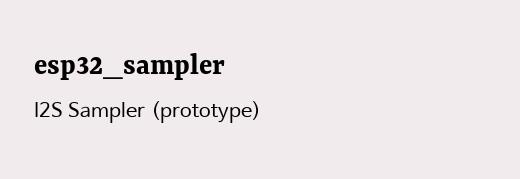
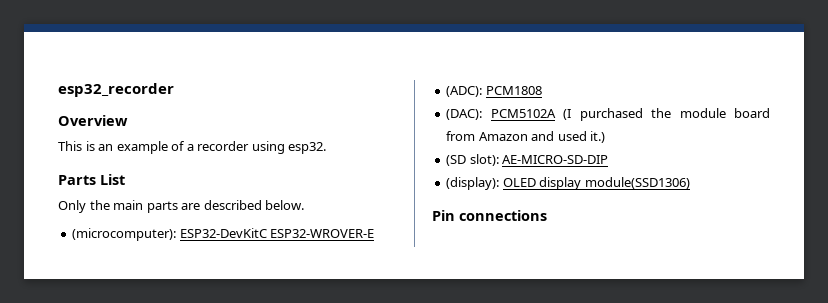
[34,53,225,80] [34,101,261,123] esp32_sampler // I2S Sampler (prototype) -> [58,83,174,97] [58,115,128,126] [58,141,327,154] [58,174,125,185] [58,200,305,213] [72,228,375,241] [446,86,542,97] [446,108,770,121] [446,131,606,143] [446,154,609,166] [446,177,690,190] [432,210,547,221] esp32_recorder // Overview // This is an example of a recorder using esp32. // Parts List // Only the main parts are described below. // (microcomputer): ESP32-DevKitC ESP32-WROVER-E // (ADC): PCM1808 // (DAC): PCM5102A (I purchased the module board from Amazon and used it.) // (SD slot): AE-MICRO-SD-DIP // (display): OLED display module(SSD1306) // Pin connections

